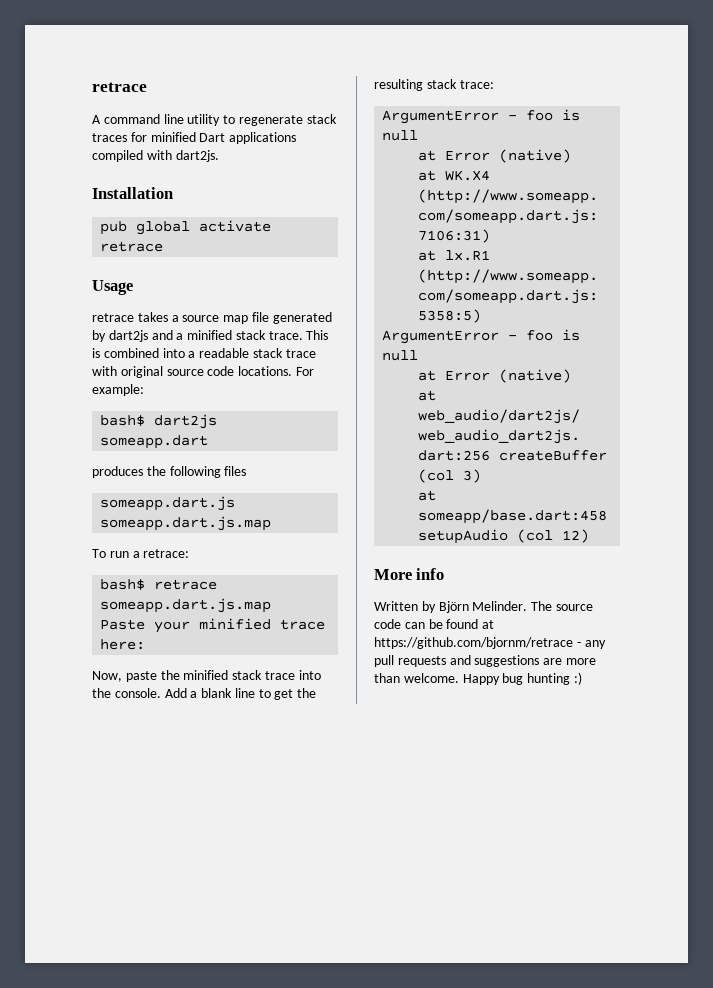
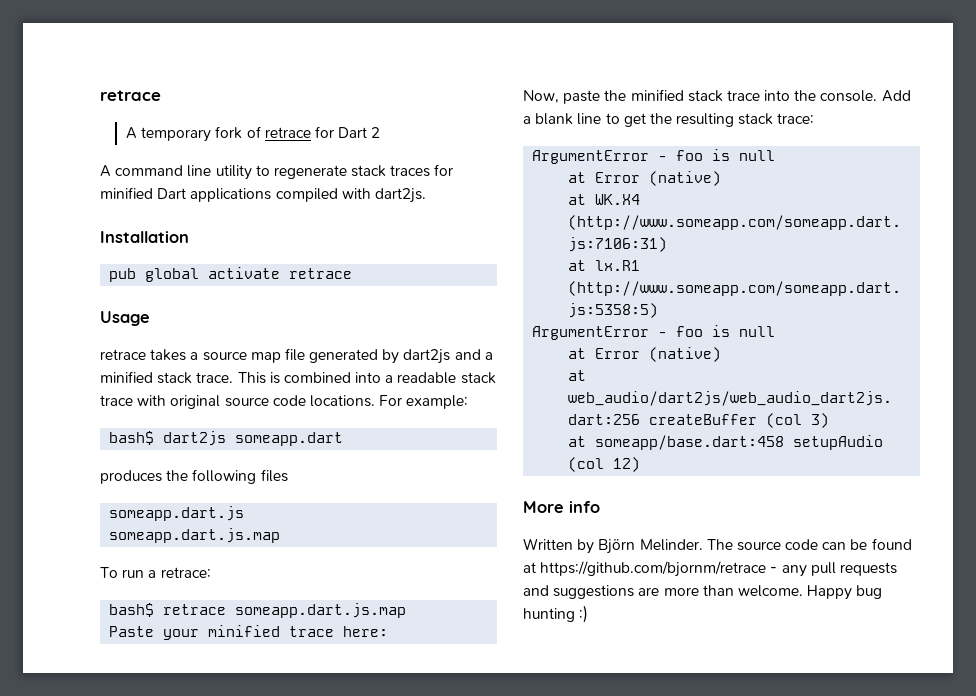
[92,82,147,92] retrace -> [100,90,161,101] [125,126,381,142] retrace // A temporary fork of retrace for Dart 2

